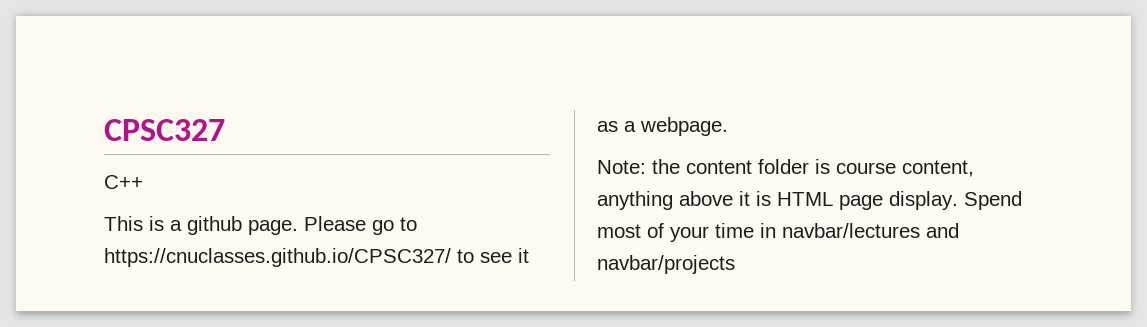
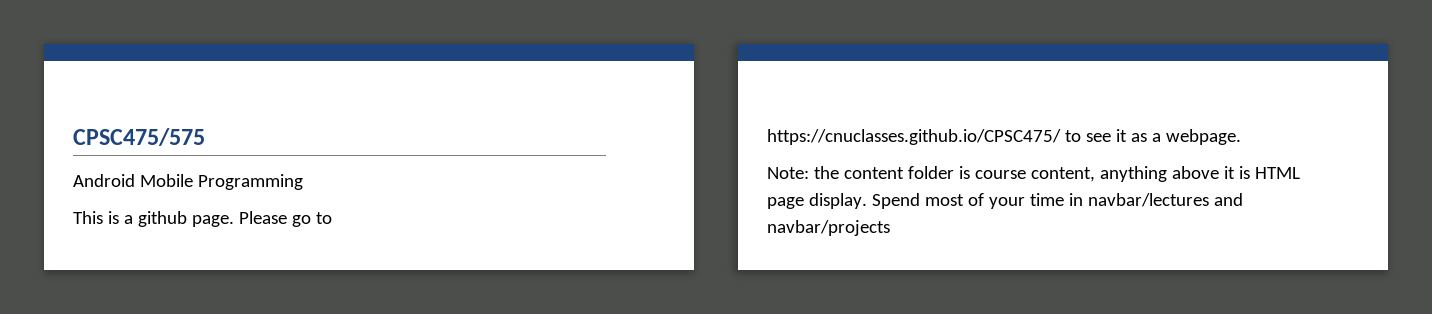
[104,119,225,141] [104,175,143,189] CPSC327 // C++ -> [73,128,205,146] [73,174,303,190] CPSC475/575 // Android Mobile Programming
[104,248,451,267] https://cnuclasses.github.io/CPSC327/ -> [767,129,1061,145] https://cnuclasses.github.io/CPSC475/

